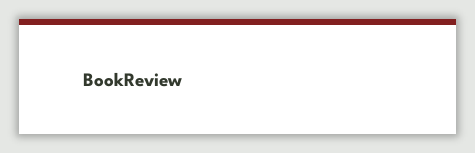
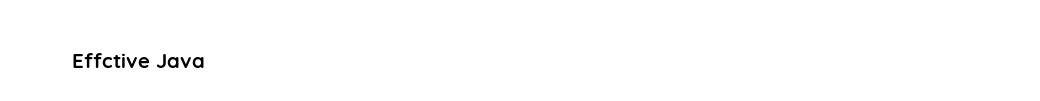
[83,72,182,87] BookReview -> [72,53,205,68] Effctive Java

